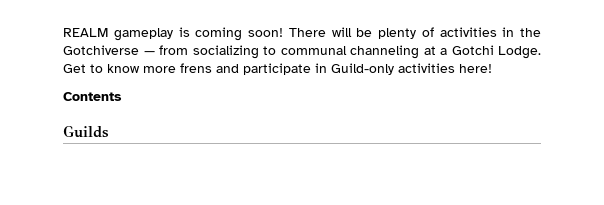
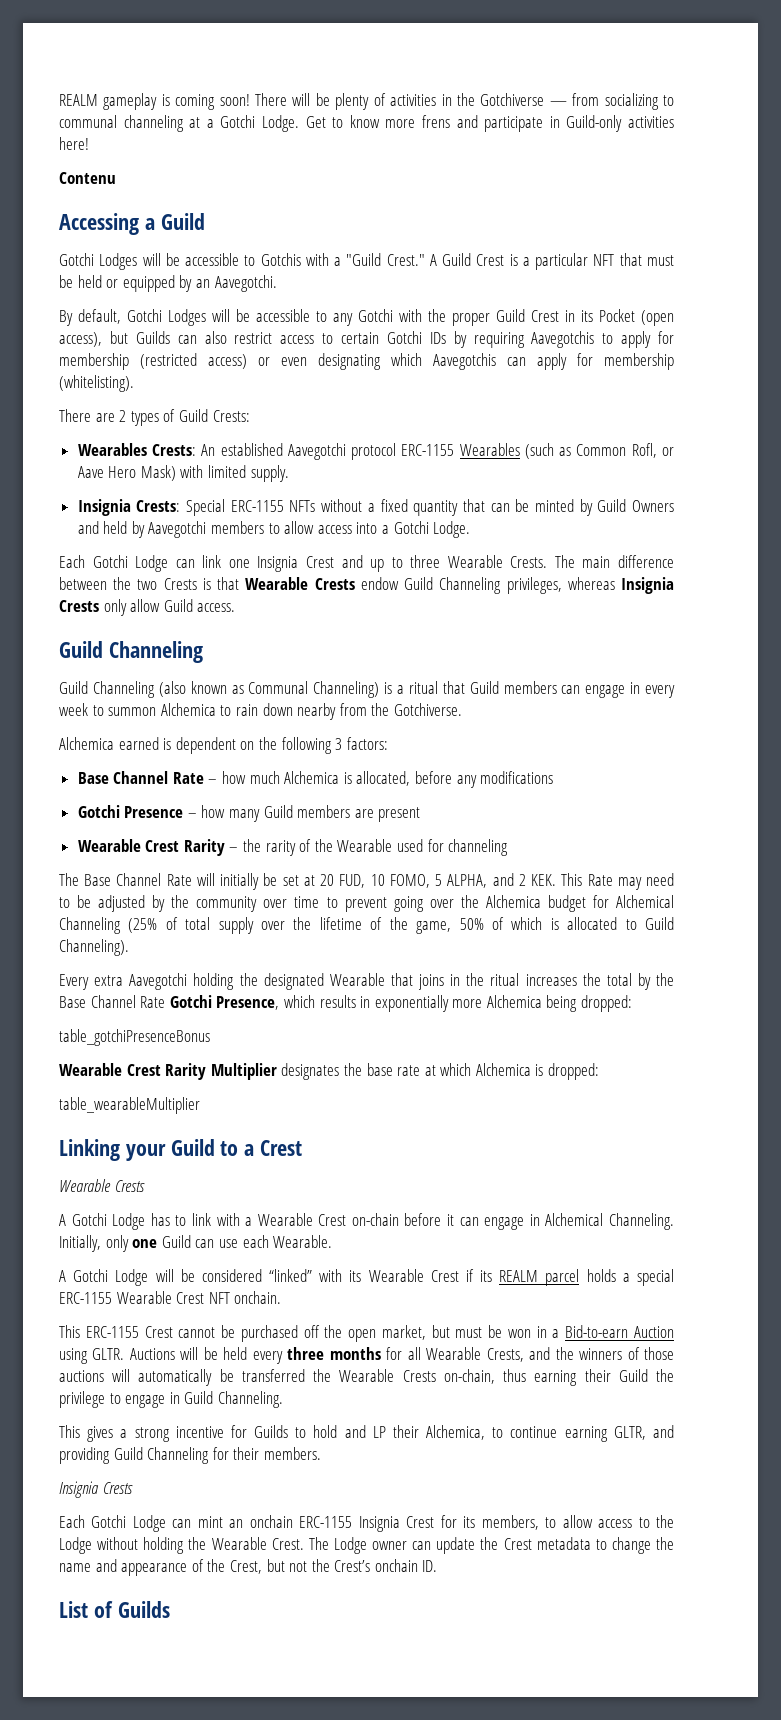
[63,92,122,101] Contents // -> [59,172,116,184] [59,213,205,235] [59,253,674,270] [59,275,277,292] [59,309,674,326] [59,331,674,348] [59,353,674,370] [59,375,134,392] [59,409,250,426] [77,443,674,460] [77,465,289,482] [77,499,674,516] [77,521,471,538] [59,555,674,572] [59,577,674,594] [59,599,236,616] [59,641,203,663] [59,681,675,698] [59,703,462,720] [59,737,388,754] [77,771,554,788] [77,805,421,822] [77,839,509,856] [59,873,674,890] [59,895,674,912] [59,917,675,934] [59,939,129,956] [59,973,674,990] [59,995,633,1012] [59,1029,210,1046] [59,1063,600,1080] [59,1097,200,1114] [59,1139,303,1161] [59,1179,145,1192] [59,1213,674,1230] [59,1235,333,1252] [59,1269,674,1286] [59,1291,282,1304] [59,1325,674,1342] [59,1347,675,1364] [59,1369,674,1386] [59,1391,283,1408] [59,1425,674,1442] [59,1447,321,1464] [59,1481,133,1498] [59,1515,675,1532] [59,1537,674,1554] [59,1559,438,1576] [59,1601,113,1618] Contenu // Accessing a Guild // Gotchi Lodges will be accessible to Gotchis with a "Guild Crest." A Guild Crest is a particular NFT that must be held or equipped by an Aavegotchi. // By default, Gotchi Lodges will be accessible to any Gotchi with the proper Guild Crest in its Pocket (open access), but Guilds can also restrict access to certain Gotchi IDs by requiring Aavegotchis to apply for membership (restricted access) or even designating which Aavegotchis can apply for membership (whitelisting). // There are 2 types of Guild Crests: // Wearables Crests: An established Aavegotchi protocol ERC-1155 Wearables (such as Common Rofl, or Aave Hero Mask) with limited supply. // Insignia Crests: Special ERC-1155 NFTs without a fixed quantity that can be minted by Guild Owners and held by Aavegotchi members to allow access into a Gotchi Lodge. // Each Gotchi Lodge can link one Insignia Crest and up to three Wearable Crests. The main difference between the two Crests is that Wearable Crests endow Guild Channeling privileges, whereas Insignia Crests only allow Guild access. // Guild Channeling // Guild Channeling (also known as Communal Channeling) is a ritual that Guild members can engage in every week to summon Alchemica to rain down nearby from the Gotchiverse. // Alchemica earned is dependent on the following 3 factors: // Base Channel Rate – how much Alchemica is allocated, before any modifications // Gotchi Presence – how many Guild members are present // Wearable Crest Rarity – the rarity of the Wearable used for channeling // The Base Channel Rate will initially be set at 20 FUD, 10 FOMO, 5 ALPHA, and 2 KEK. This Rate may need to be adjusted by the community over time to prevent going over the Alchemica budget for Alchemical Channeling (25% of total supply over the lifetime of the game, 50% of which is allocated to Guild Channeling). // Every extra Aavegotchi holding the designated Wearable that joins in the ritual increases the total by the Base Channel Rate Gotchi Presence, which results in exponentially more Alchemica being dropped: // table_gotchiPresenceBonus // Wearable Crest Rarity Multiplier designates the base rate at which Alchemica is dropped: // table_wearableMultiplier // Linking your Guild to a Crest // Wearable Crests // A Gotchi Lodge has to link with a Wearable Crest on-chain before it can engage in Alchemical Channeling. Initially, only one Guild can use each Wearable. // A Gotchi Lodge will be considered “linked” with its Wearable Crest if its REALM parcel holds a special ERC-1155 Wearable Crest NFT onchain. // This ERC-1155 Crest cannot be purchased off the open market, but must be won in a Bid-to-earn Auction using GLTR. Auctions will be held every three months for all Wearable Crests, and the winners of those auctions will automatically be transferred the Wearable Crests on-chain, thus earning their Guild the privilege to engage in Guild Channeling. // This gives a strong incentive for Guilds to hold and LP their Alchemica, to continue earning GLTR, and providing Guild Channeling for their members. // Insignia Crests // Each Gotchi Lodge can mint an onchain ERC-1155 Insignia Crest for its members, to allow access to the Lodge without holding the Wearable Crest. The Lodge owner can update the Crest metadata to change the name and appearance of the Crest, but not the Crest’s onchain ID. // List of

